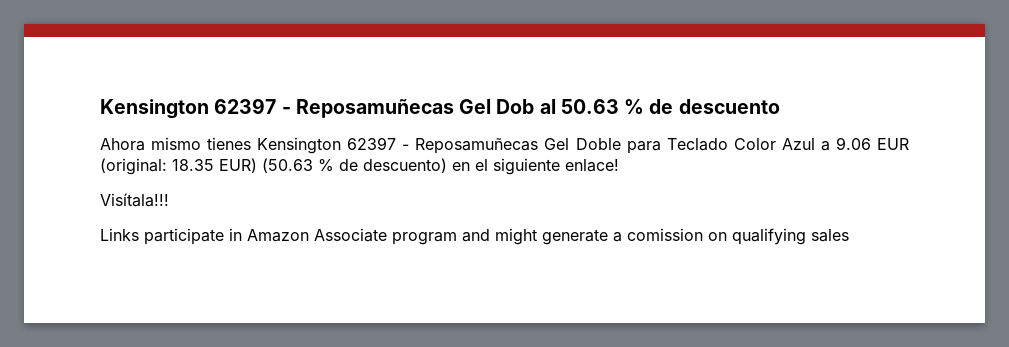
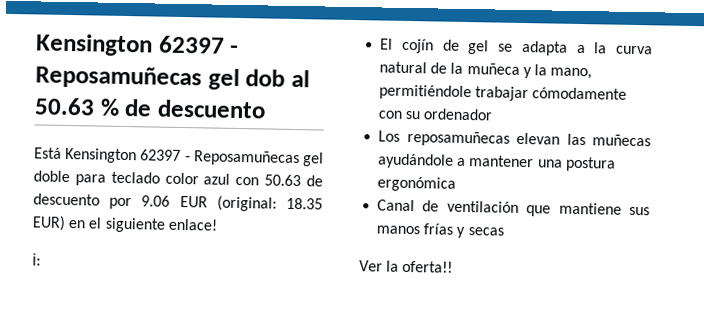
[100,98,535,119] Kensington 62397 - Reposamuñecas Gel Dob -> [35,33,240,57] [35,65,286,91] Kensington 62397 - Reposamuñecas gel dob
[100,137,830,154] Ahora mismo tienes Kensington 62397 - Reposamuñecas Gel Doble para Teclado Color Azul a -> [34,147,324,167] [33,170,323,187] [33,193,133,210] Está Kensington 62397 - Reposamuñecas gel doble para teclado color azul con 50.63 de descuento por
[262,158,447,173] (50.63 % de descuento) -> (66, 223) none
[100,193,169,207] [100,228,849,245] Visítala!!! // Links participate in Amazon Associate program and might generate a comission on qualifying sales -> [32,253,41,266] [380,38,653,56] [379,61,593,80] [379,84,628,102] [378,108,494,121] [378,130,651,147] [377,153,616,172] [377,176,457,192] [377,199,650,217] [376,223,504,239] [359,260,454,273] ℹ: // El cojín de gel se adapta a la curva natural de la muñeca y la mano, permitiéndole trabajar cómodamente con su ordenador // Los reposamuñecas elevan las muñecas ayudándole a mantener una postura ergonómica // Canal de ventilación que mantiene sus manos frías y secas // Ver la oferta!!

